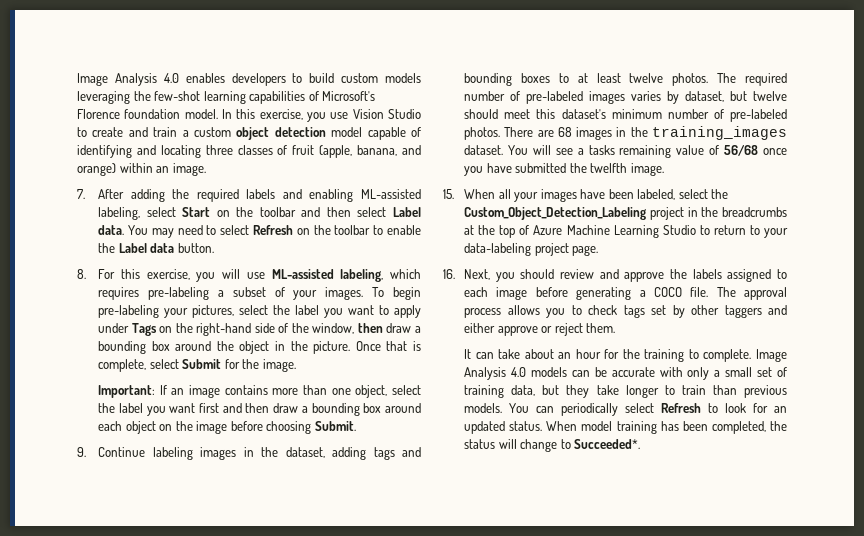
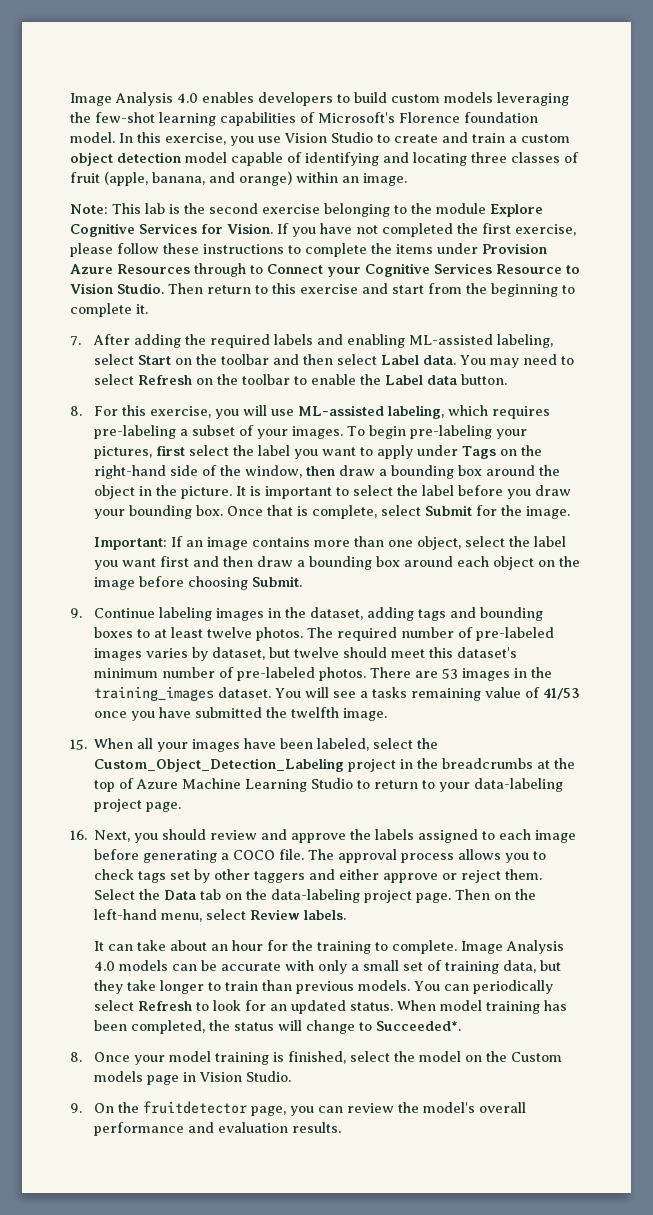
(206, 169) none -> [70,203,543,217] [70,223,576,237] [70,243,547,257] [70,263,580,277] [70,283,575,297] [70,303,148,317] // Note: This lab is the second exercise belonging to the module Explore Cognitive Services for Vision. If you have not completed the first exercise, please follow these instructions to complete the items under Provision Azure Resources through to Connect your Cognitive Services Resource to Vision Studio. Then return to this exercise and start from the beginning to complete it.
(235, 311) none -> [156,445,186,456] first
(351, 347) none -> [236,485,572,499] [94,505,224,519] It is important to select the label before you draw your bounding box.
[557,127,572,137] 68 -> [442,668,459,679] 53
[724,145,759,156] 56/68 -> [543,688,581,700] 41/53
(616, 328) none -> [94,889,537,903] [94,909,347,922] Select the Data tab on the data-labeling project page. Then on the left-hand menu, select Review labels.
(641, 444) none -> [70,1051,563,1065] [94,1071,292,1085] [70,1101,527,1116] [94,1122,342,1136] // 8. Once your model training is finished, select the model on the Custom models page in Vision Studio. // 9. On the fruitdetector page, you can review the model's overall performance and evaluation results.

